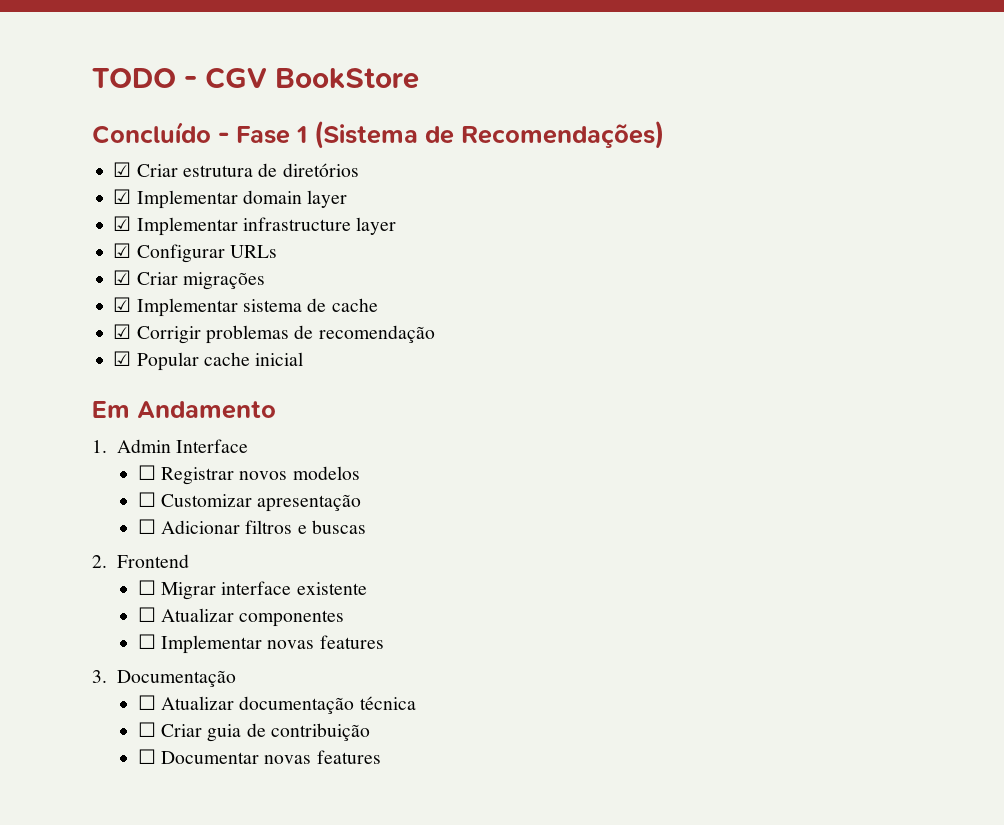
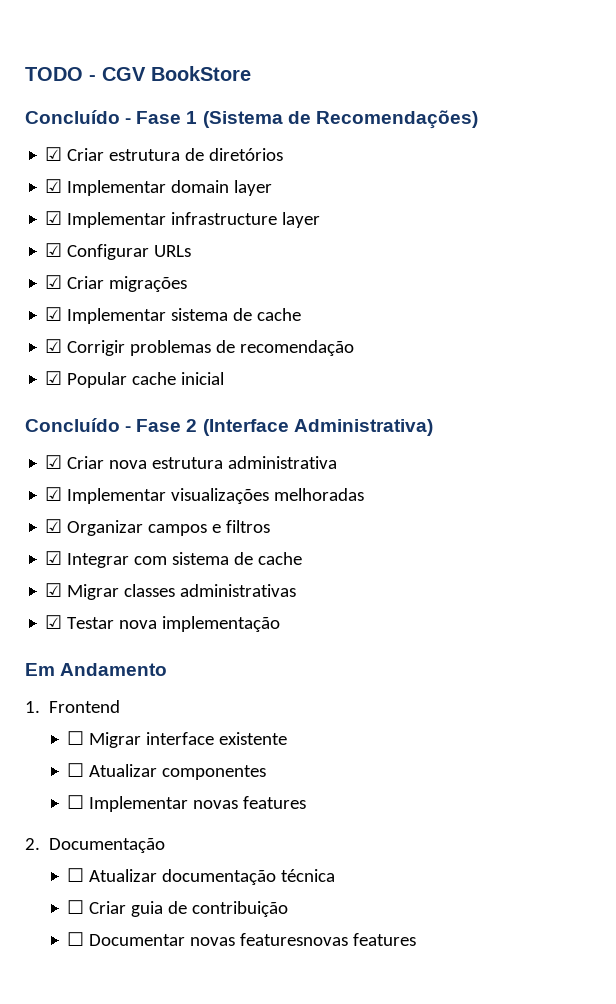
[92,401,276,419] [92,439,249,453] [137,465,360,485] [137,492,362,512] [137,519,366,534] [92,555,107,568] Em Andamento // 1. Admin Interface // ☐ Registrar novos modelos // ☐ Customizar apresentação // ☐ Adicionar filtros e buscas // 2. -> [25,418,433,436] [45,455,338,469] [45,487,365,504] [45,519,271,536] [45,551,303,568] [45,583,297,600] [45,615,281,632] [25,663,168,676] [25,701,40,713] Concluído - Fase 2 (Interface Administrativa) // ☑ Criar nova estrutura administrativa // ☑ Implementar visualizações melhoradas // ☑ Organizar campos e filtros // ☑ Integrar com sistema de cache // ☑ Migrar classes administrativas // ☑ Testar nova implementação // Em Andamento // 1.
[92,670,107,683] 3. -> [25,838,40,850] 2.
(312, 759) none -> [240,933,349,946] featuresnovas

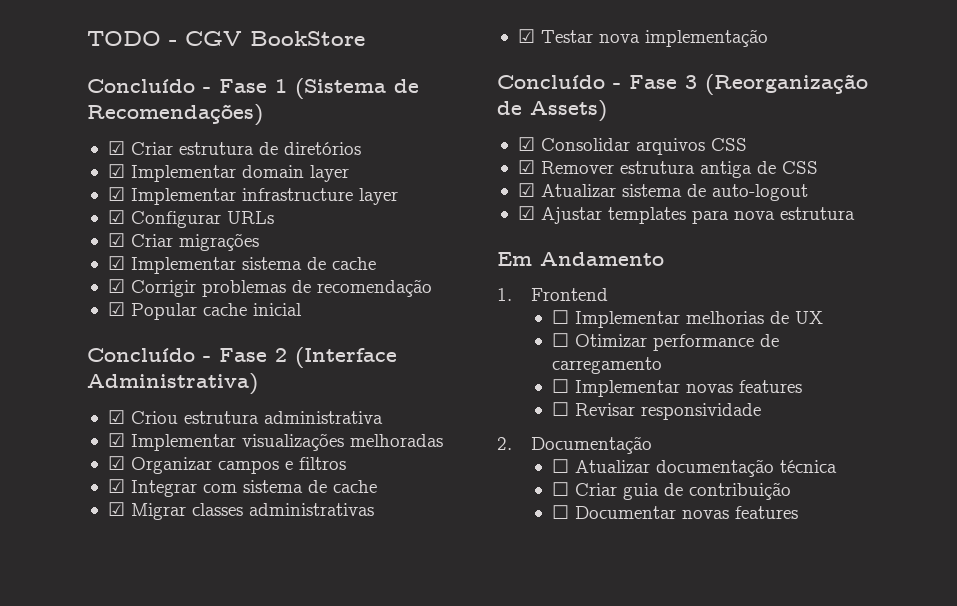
[67,456,148,469] Criar nova -> [130,411,178,424] Criou
(281, 624) none -> [497,74,868,95] [497,100,607,122] [517,137,747,155] [517,160,818,178] [517,183,808,201] [517,206,855,224] // Concluído - Fase 3 (Reorganização de Assets) // ☑ Consolidar arquivos CSS // ☑ Remover estrutura antiga de CSS // ☑ Atualizar sistema de auto-logout // ☑ Ajustar templates para nova estrutura
[89,732,288,748] [67,763,267,780] Migrar interface existente // ☐ Atualizar componentes -> [574,311,823,328] [551,333,779,351] [551,357,662,374] Implementar melhorias de UX // ☐ Otimizar performance de carregamento
(307, 802) none -> [551,402,761,420] // ☐ Revisar responsividade
[240,933,349,946] featuresnovas -> (729, 514) none

